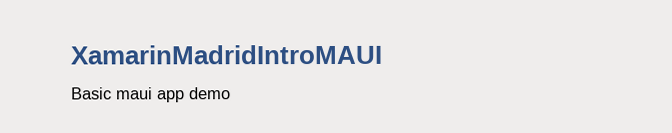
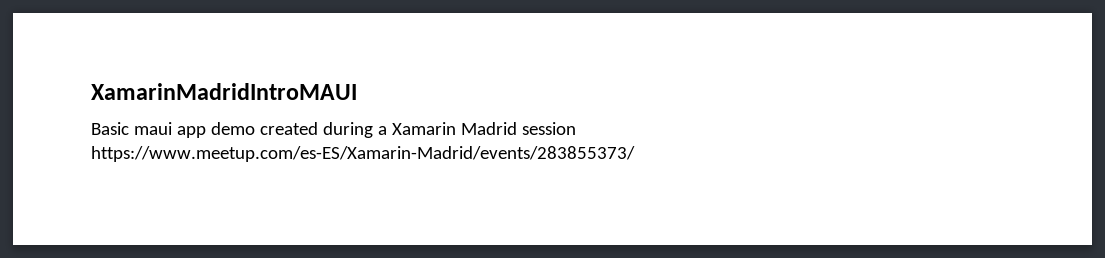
(231, 93) none -> [259,122,576,138] [91,146,635,162] created during a Xamarin Madrid session https://www.meetup.com/es-ES/Xamarin-Madrid/events/283855373/

